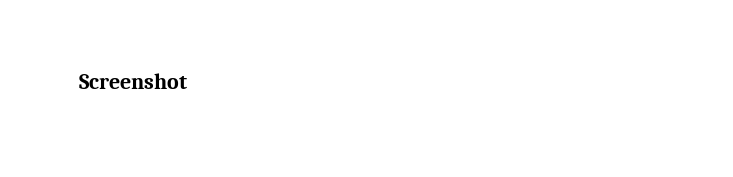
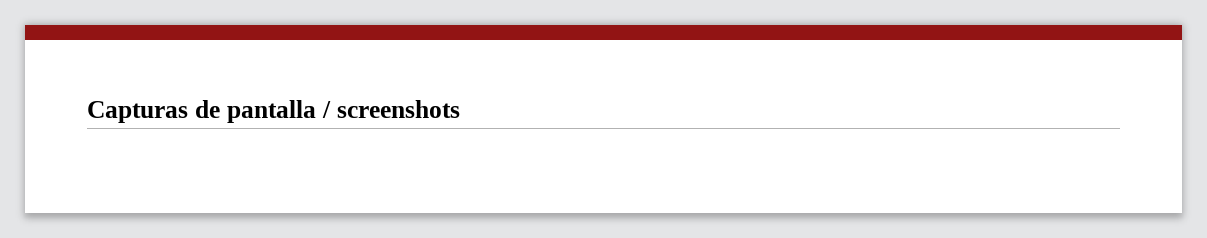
[79,73,187,89] Screenshot -> [87,100,460,123] Capturas de pantalla / screenshots

